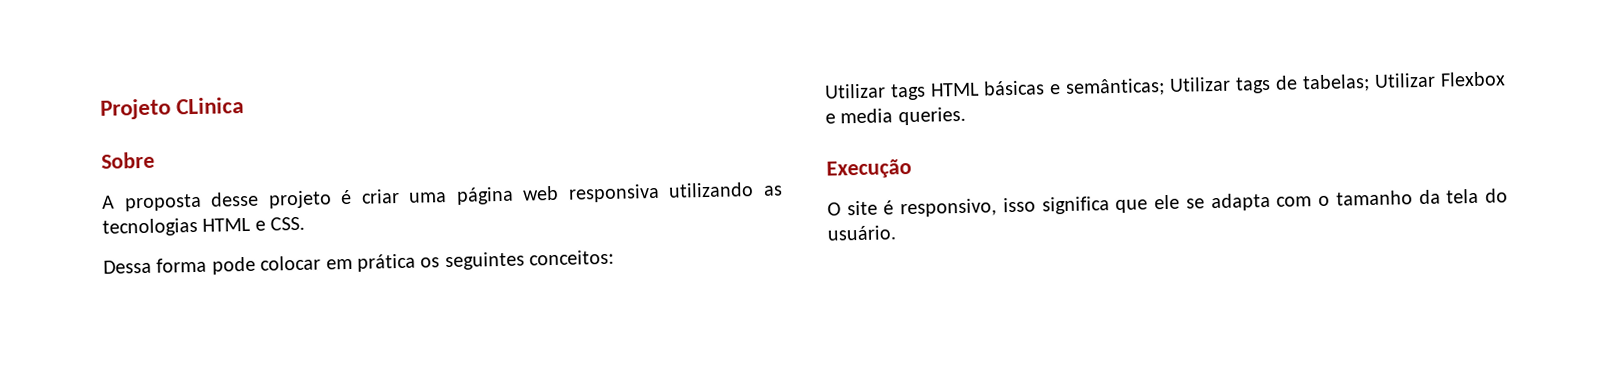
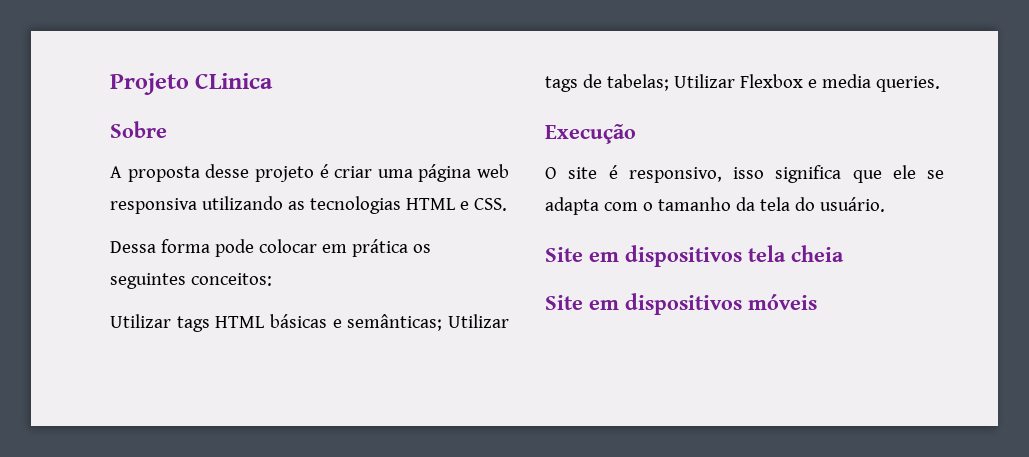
(897, 233) none -> [545,245,844,267] [545,293,817,315] // Site em dispositivos tela cheia // Site em dispositivos móveis

